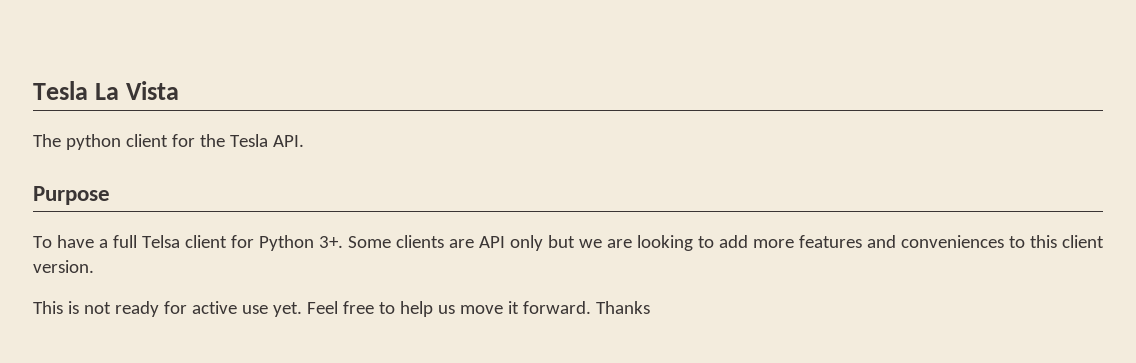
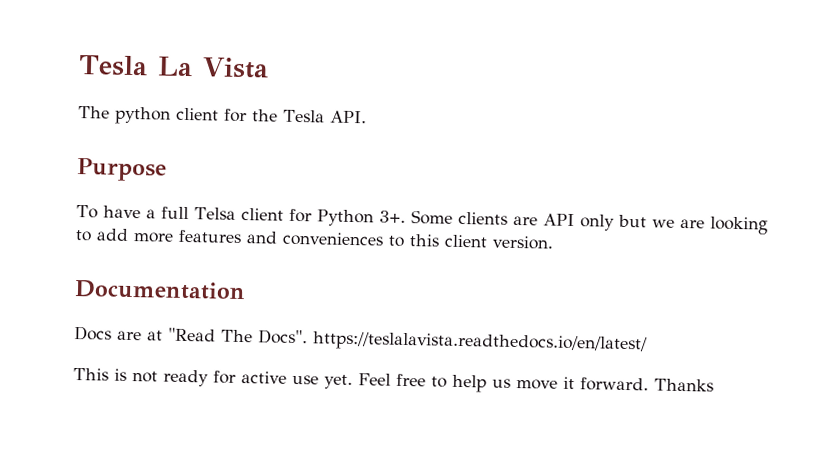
(94, 266) none -> [74,279,246,301] [74,325,648,355] // Documentation // Docs are at "Read The Docs". https://teslalavista.readthedocs.io/en/latest/

